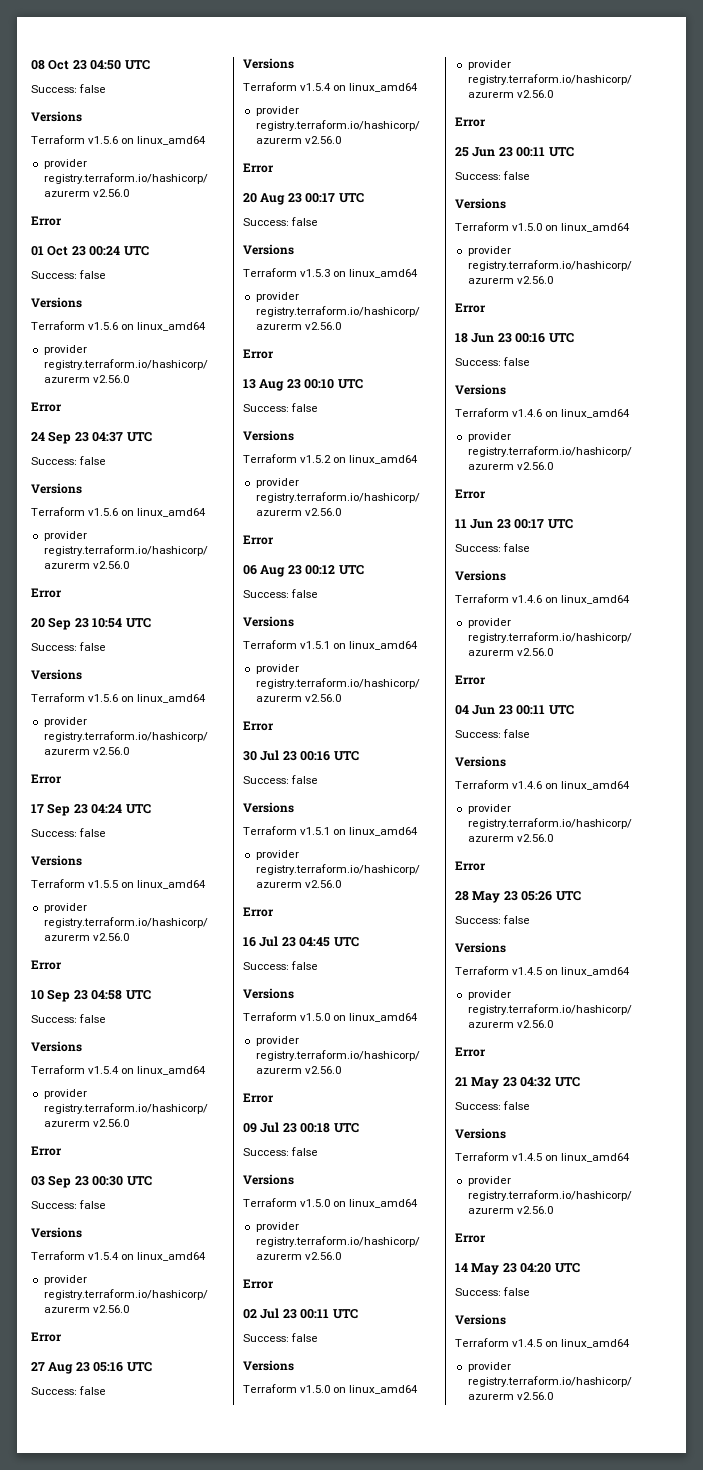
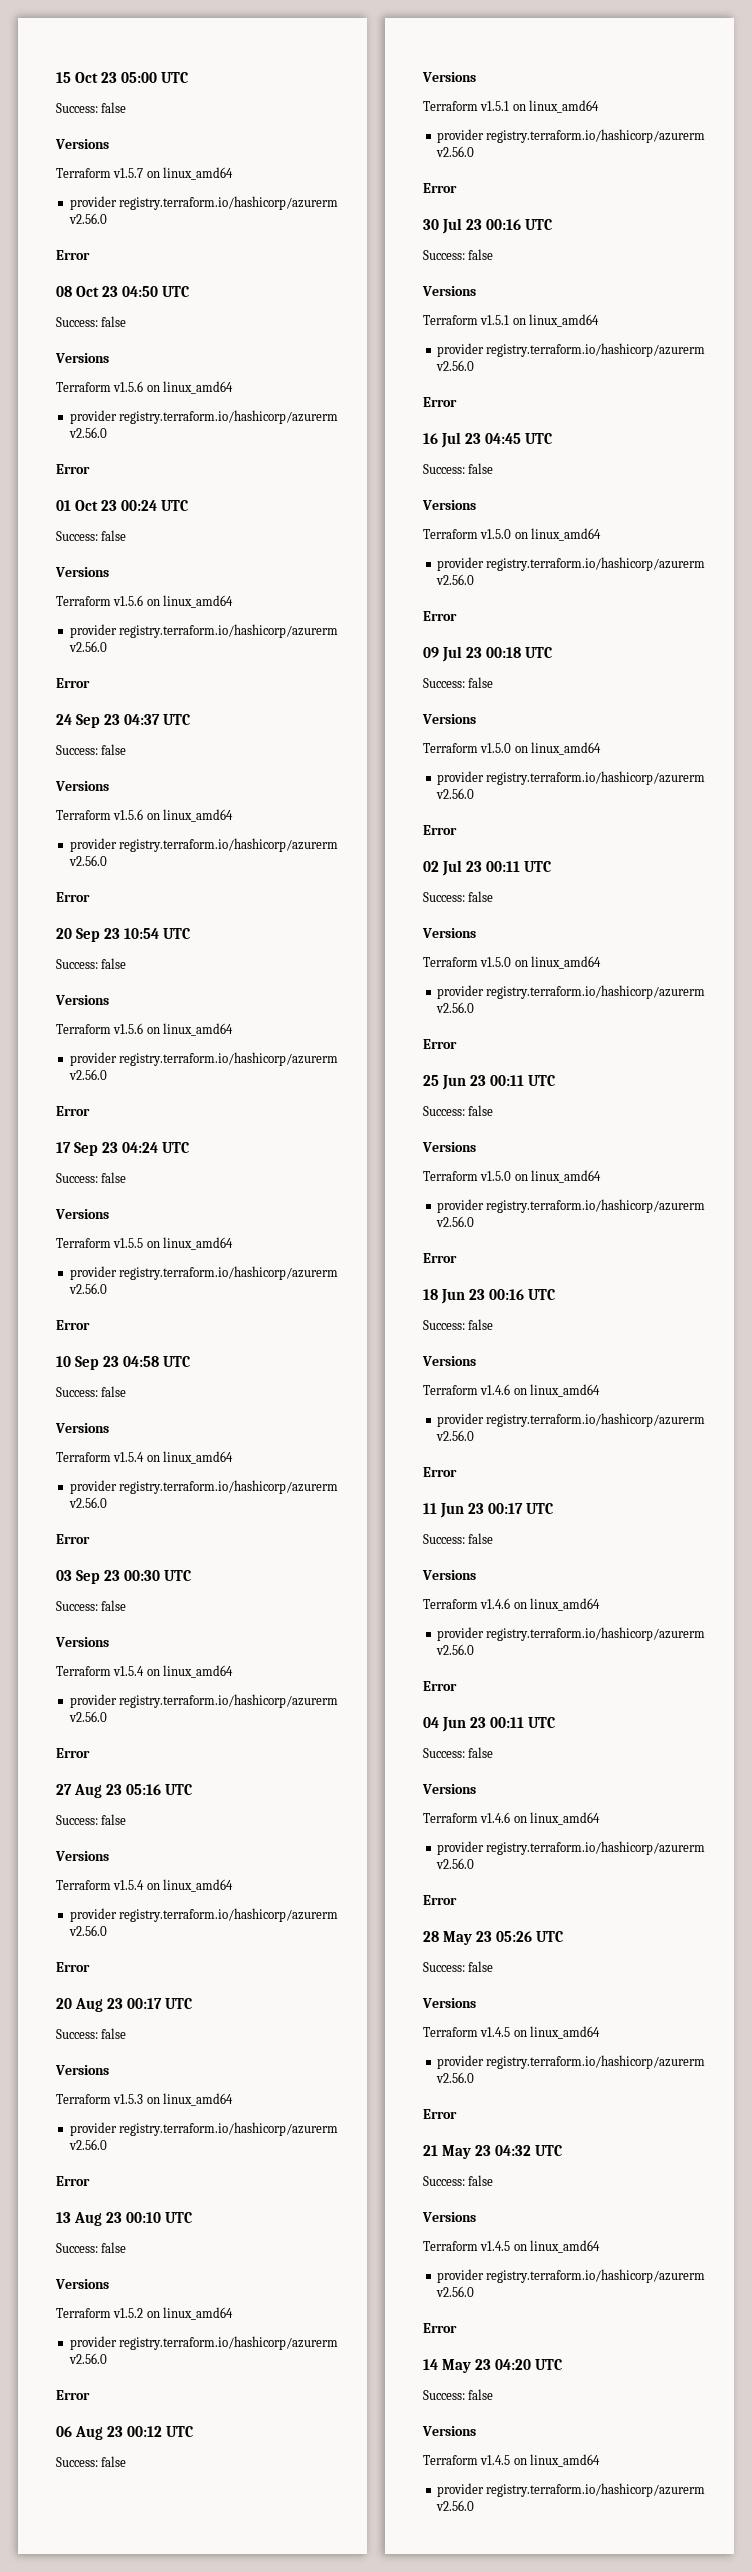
(31, 65) none -> [56,72,188,83] [56,102,127,113] [55,139,109,149] [56,167,234,180] [69,196,339,210] [68,213,107,224] [56,250,90,260] 15 Oct 23 05:00 UTC // Success: false // Versions // Terraform v1.5.7 on linux_amd64 // provider registry.terraform.io/hashicorp/azurerm v2.56.0 // Error //

